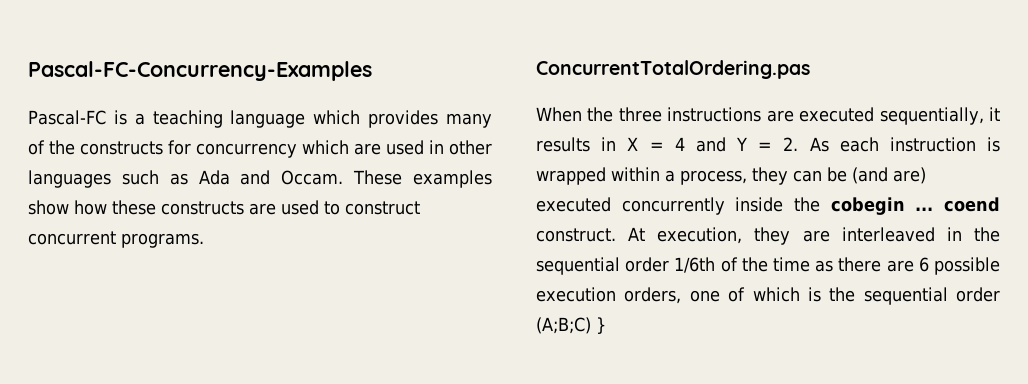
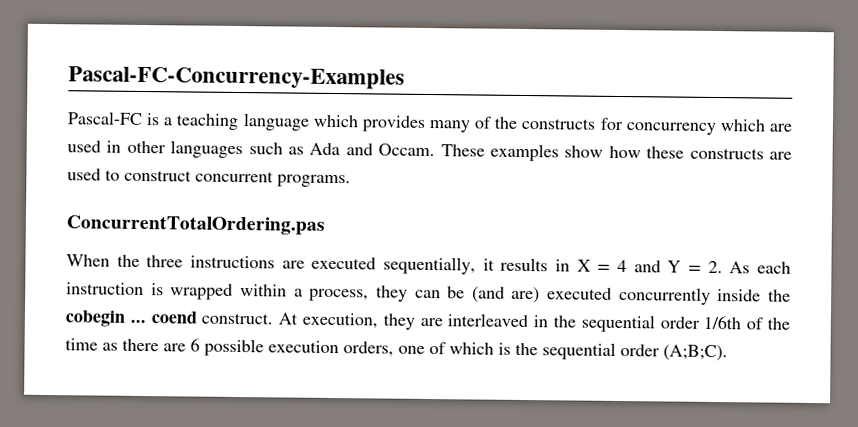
[536,317,606,334] (A;B;C) } -> [663,344,728,362] (A;B;C).

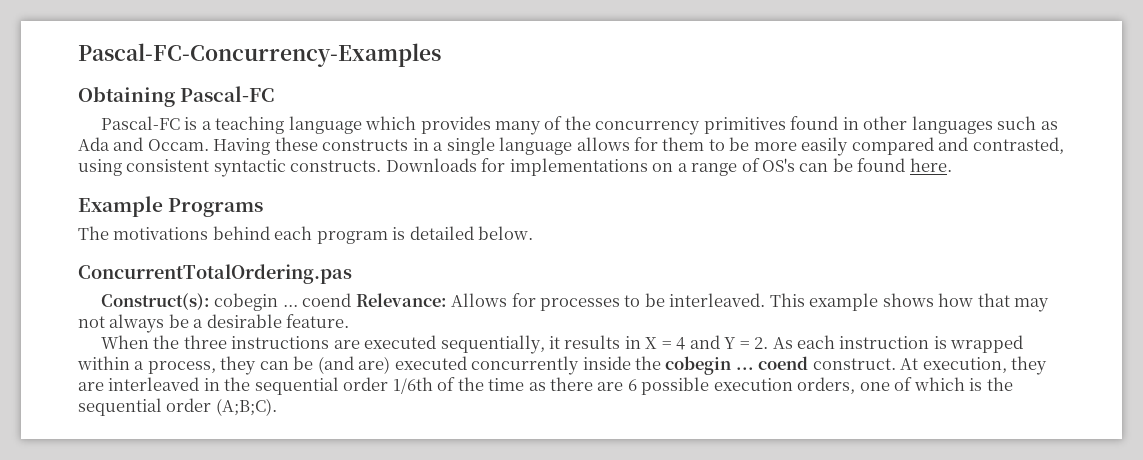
(405, 78) none -> [78,86,275,107] // Obtaining Pascal-FC
[521,117,792,135] [67,140,101,153] constructs for concurrency which are used -> [595,116,839,135] concurrency primitives found
[440,143,792,162] [67,168,351,188] [66,215,325,235] These examples show how these constructs are used to construct concurrent programs. // ConcurrentTotalOrdering.pas -> [213,137,1064,156] [78,158,952,177] [78,196,264,217] [78,226,534,244] [78,264,352,284] [100,293,1050,312] [78,314,350,333] Having these constructs in a single language allows for them to be more easily compared and contrasted, using consistent syntactic constructs. Downloads for implementations on a range of OS's can be found here. // Example Programs // The motivations behind each program is detailed below. // ConcurrentTotalOrdering.pas // Construct(s): cobegin ... coend Relevance: Allows for processes to be interleaved. This example shows how that may not always be a desirable feature.

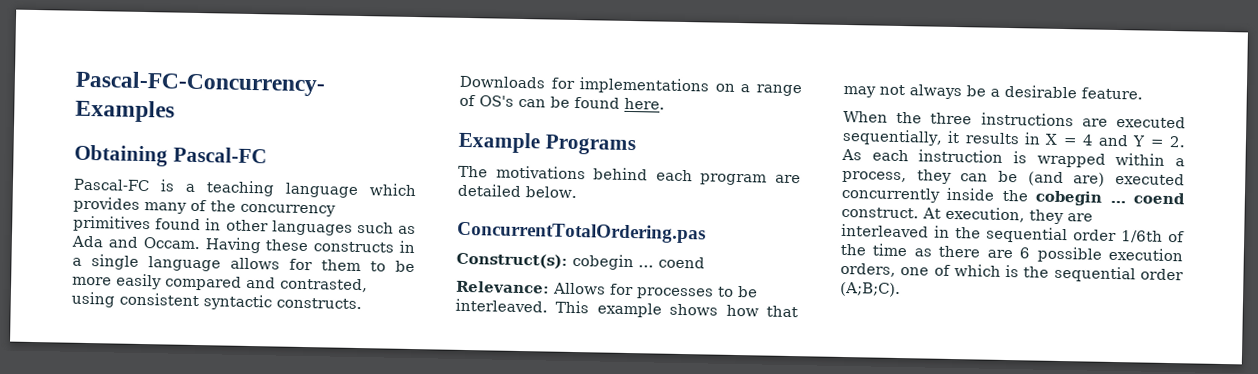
[392,227,406,240] is -> [775,174,801,184] are
(352, 300) none -> (705, 262) //

